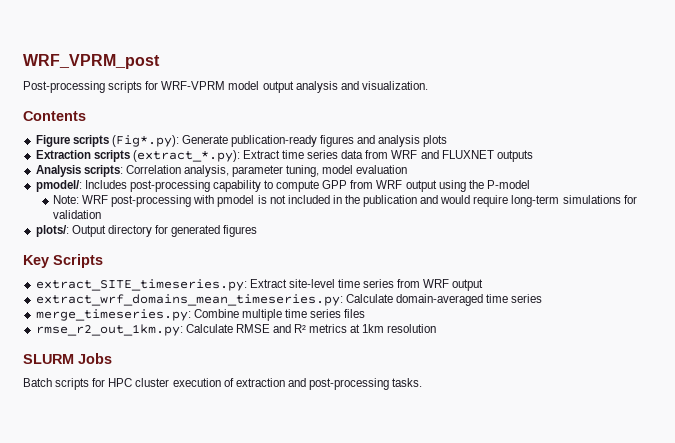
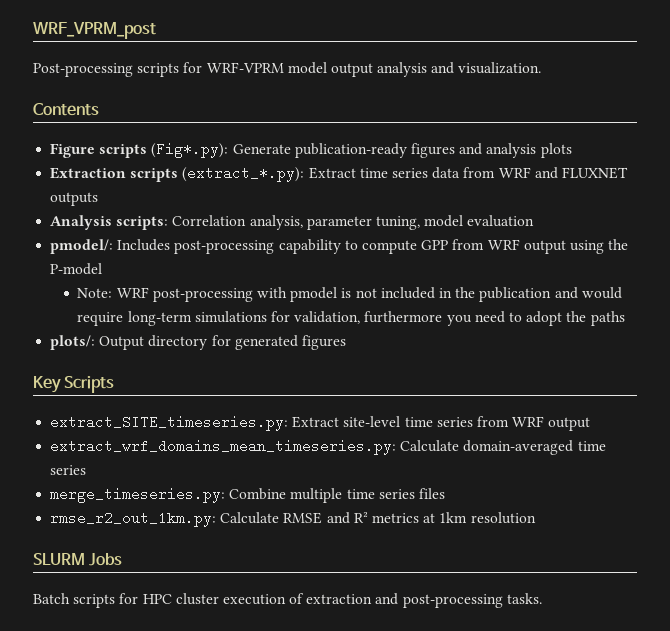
[53,210,102,219] validation -> [294,311,625,326] validation, furthermore you need to adopt the paths

